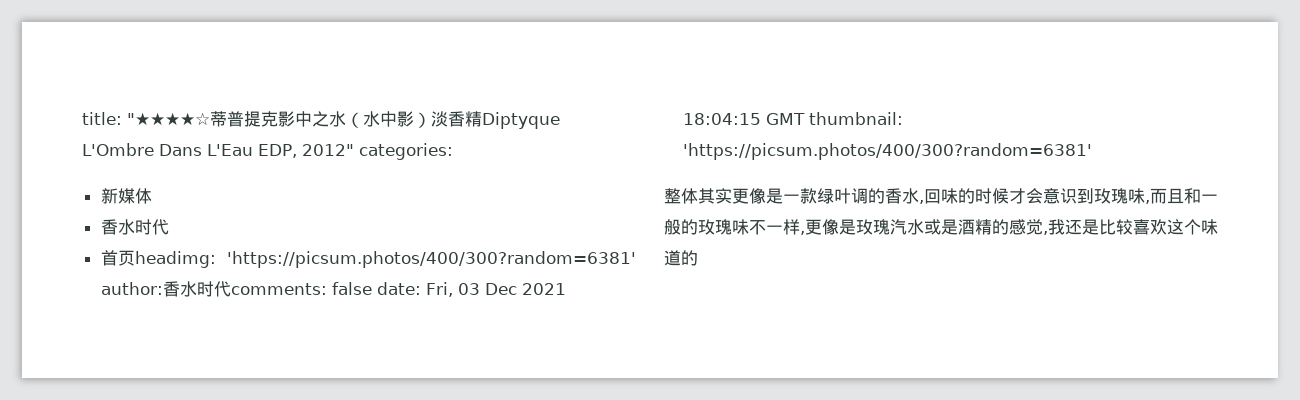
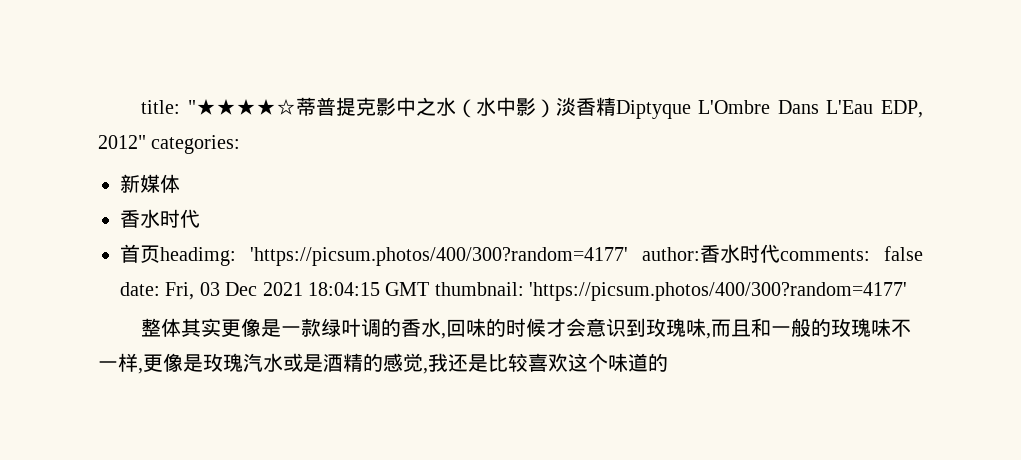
[226,251,636,268] 'https://picsum.photos/400/300?random=6381' -> [250,247,628,266] 'https://picsum.photos/400/300?random=4177'
[682,143,1092,160] 'https://picsum.photos/400/300?random=6381' -> [529,282,908,301] 'https://picsum.photos/400/300?random=4177'

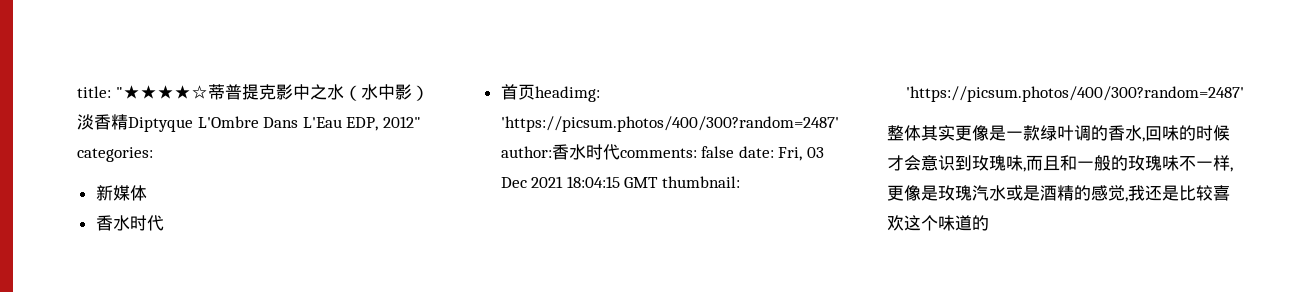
[250,247,628,266] 'https://picsum.photos/400/300?random=4177' -> [500,116,839,132] 'https://picsum.photos/400/300?random=2487'
[529,282,908,301] 'https://picsum.photos/400/300?random=4177' -> [905,86,1244,102] 'https://picsum.photos/400/300?random=2487'

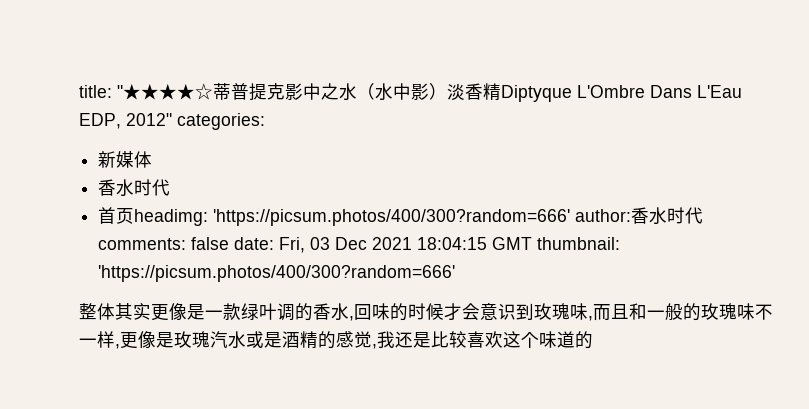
[500,116,839,132] 'https://picsum.photos/400/300?random=2487' -> [213,209,571,226] 'https://picsum.photos/400/300?random=666'
[905,86,1244,102] 'https://picsum.photos/400/300?random=2487' -> [98,265,456,282] 'https://picsum.photos/400/300?random=666'

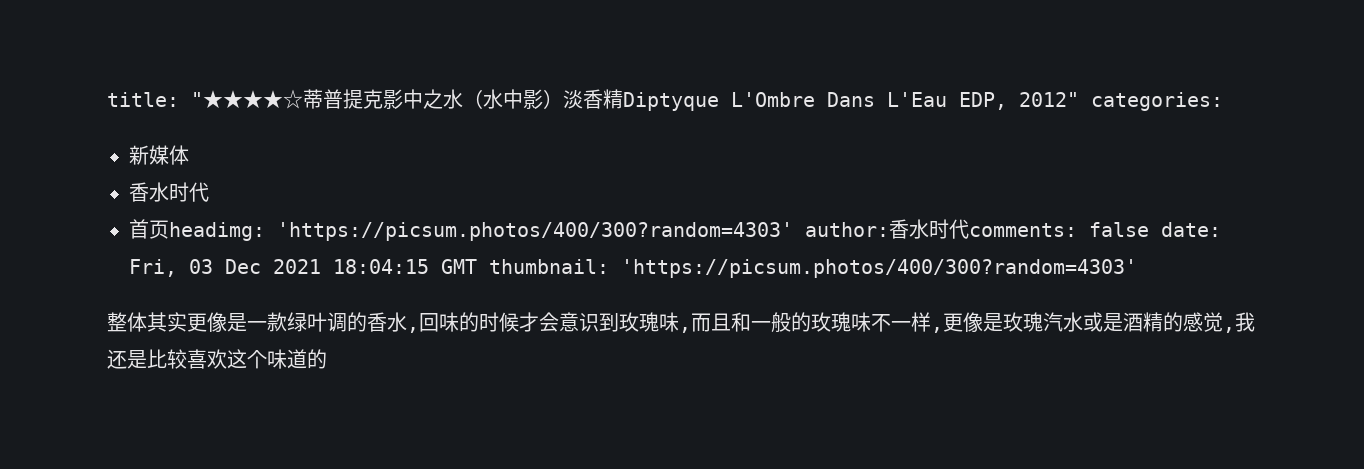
[213,209,571,226] 'https://picsum.photos/400/300?random=666' -> [277,222,793,241] 'https://picsum.photos/400/300?random=4303'
[98,265,456,282] 'https://picsum.photos/400/300?random=666' -> [621,259,1137,278] 'https://picsum.photos/400/300?random=4303'

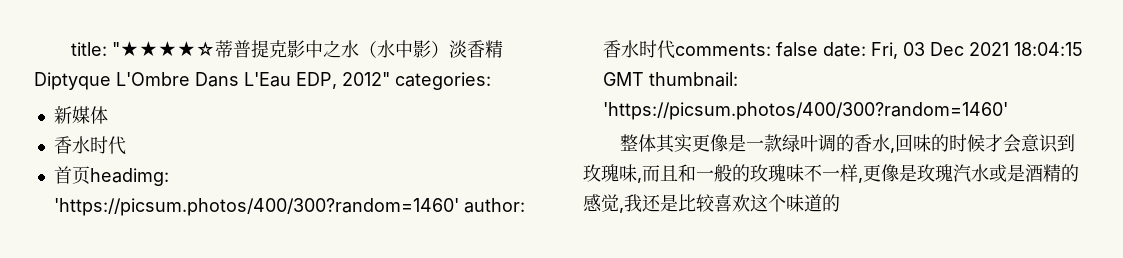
[277,222,793,241] 'https://picsum.photos/400/300?random=4303' -> [53,198,459,216] 'https://picsum.photos/400/300?random=1460'
[621,259,1137,278] 'https://picsum.photos/400/300?random=4303' -> [602,102,1008,120] 'https://picsum.photos/400/300?random=1460'

